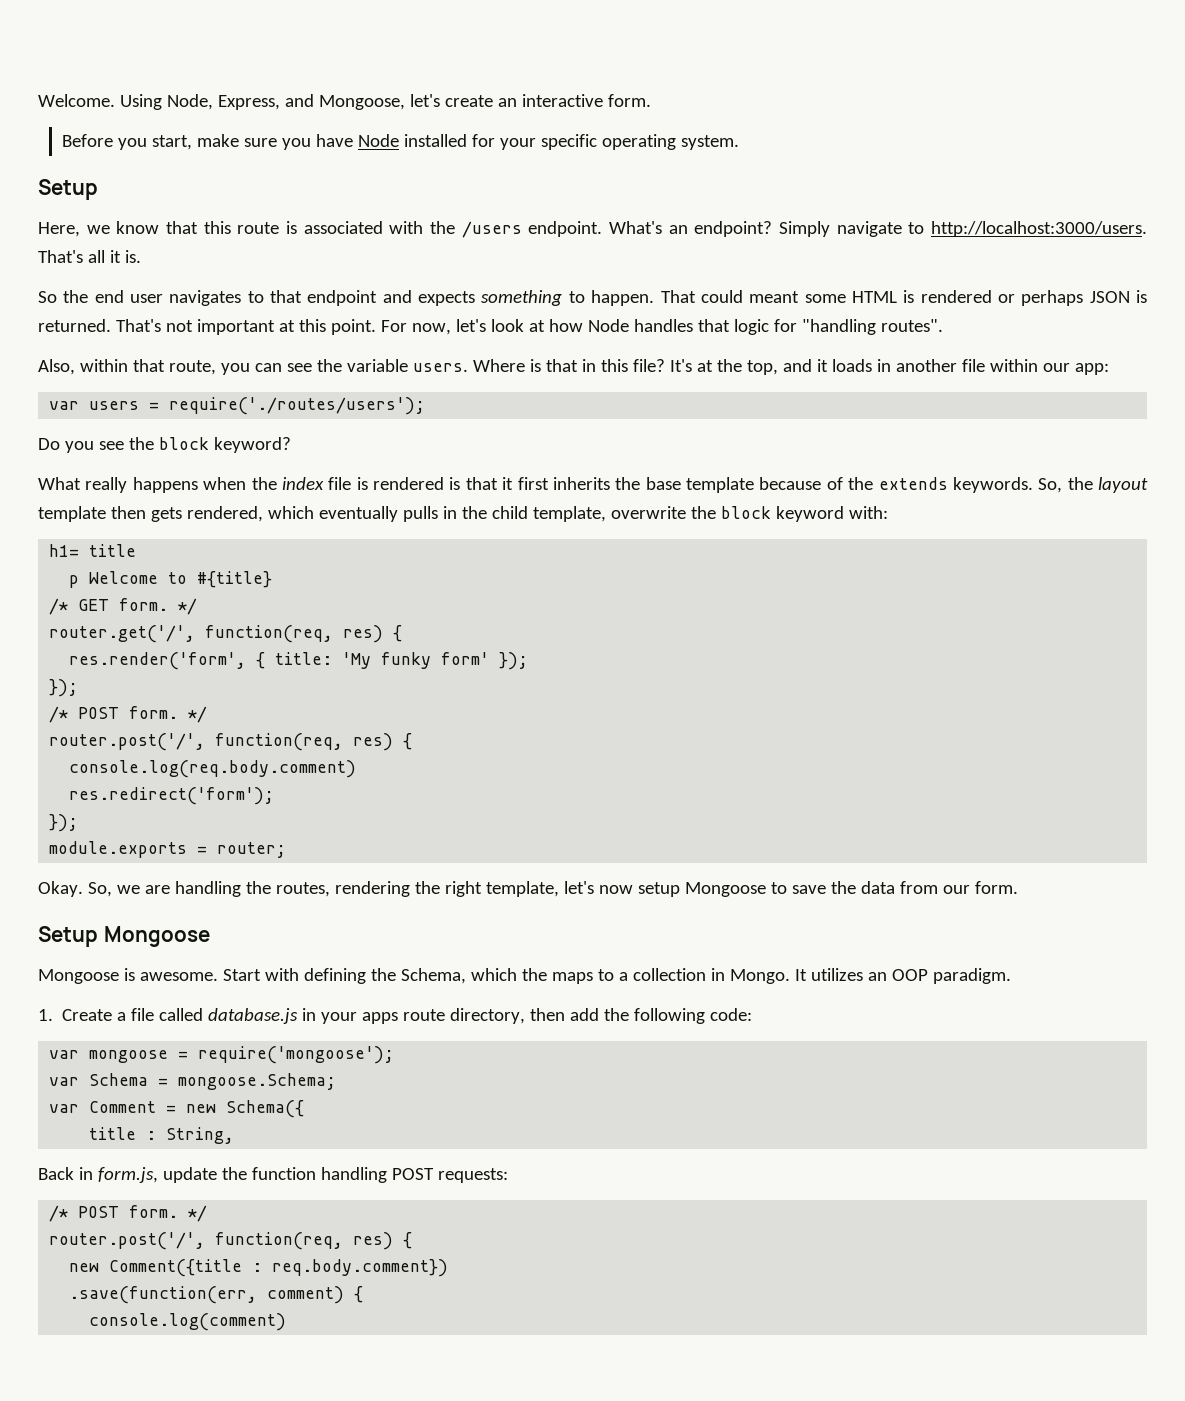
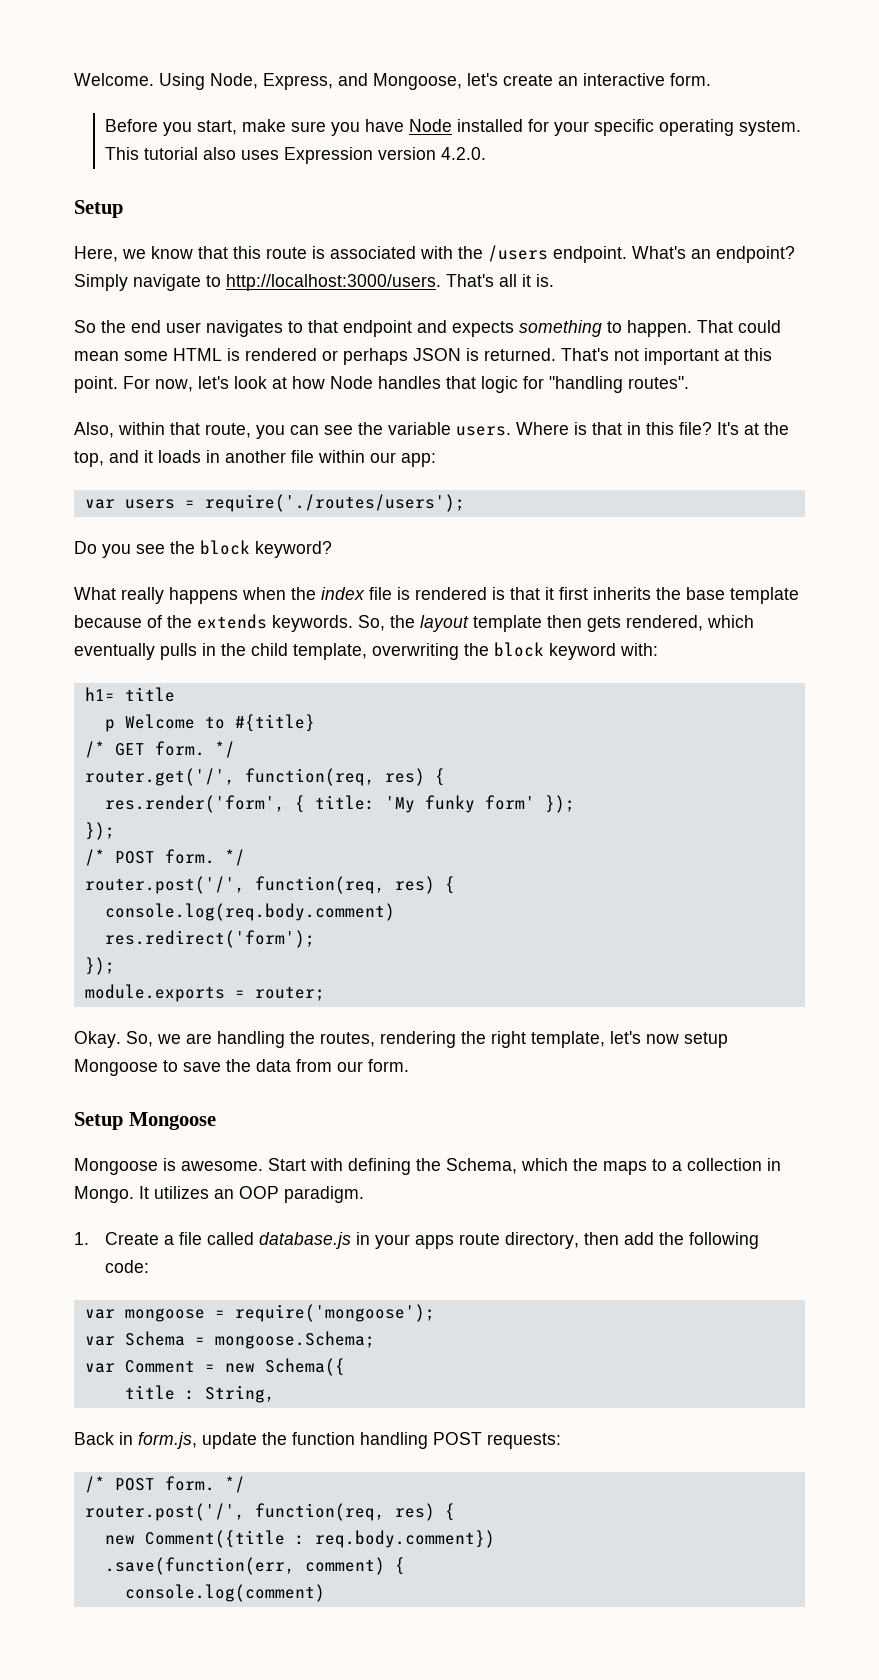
(740, 142) none -> [105,147,487,164] This tutorial also uses Expression version 4.2.0.
[749,291,800,303] meant -> [74,351,119,361] mean
[610,506,686,519] overwrite -> [372,643,459,660] overwriting

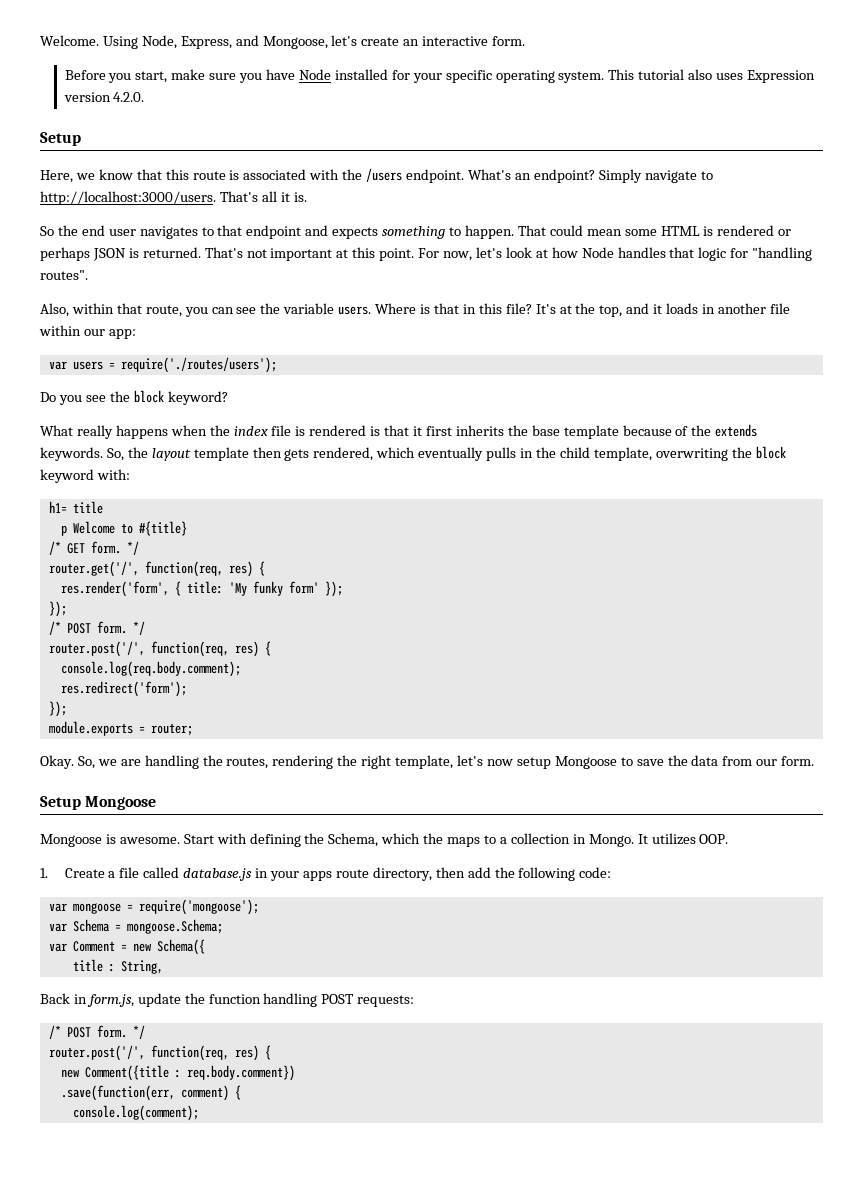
[104,903,395,921] console.log(req.body.comment) -> [60,661,241,677] console.log(req.body.comment);
[214,1186,364,1203] an OOP paradigm. -> [699,834,729,844] OOP.
[124,1584,325,1602] console.log(comment) -> [72,1105,199,1121] console.log(comment);

